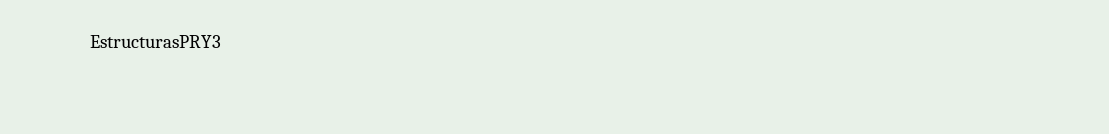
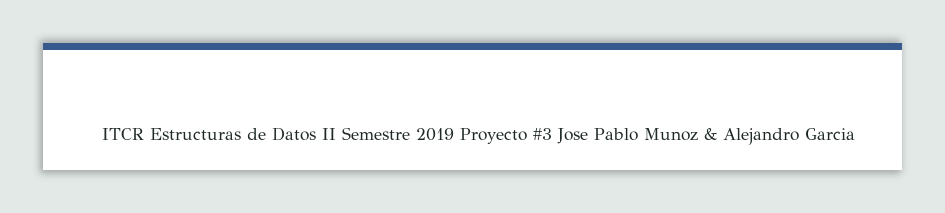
[90,35,221,48] EstructurasPRY3 -> [102,127,855,145] ITCR Estructuras de Datos II Semestre 2019 Proyecto #3 Jose Pablo Munoz & Alejandro Garcia

